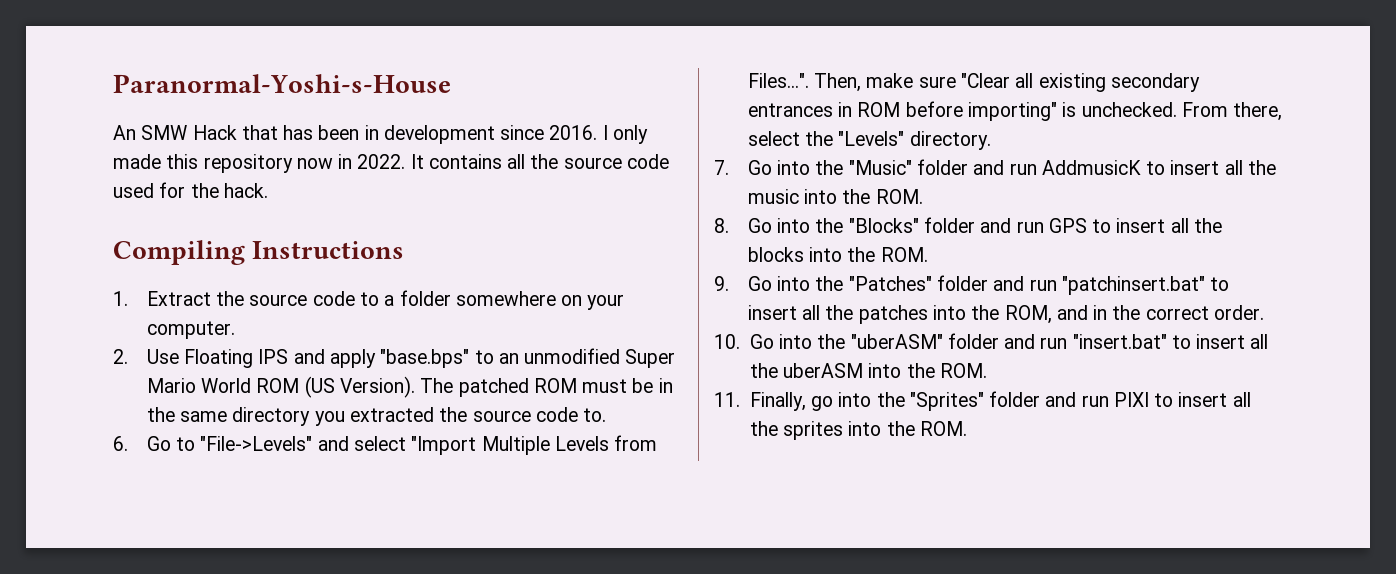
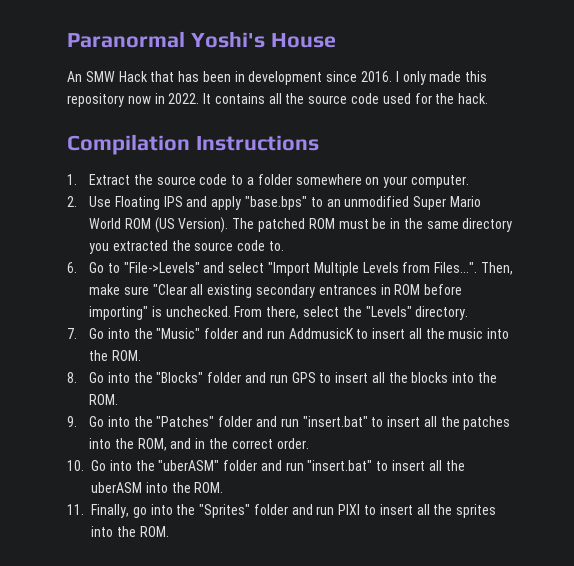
[113,74,451,93] Paranormal-Yoshi-s-House -> [67,31,336,48] Paranormal Yoshi's House
[113,240,245,265] Compiling -> [67,134,190,155] Compilation
[1061,276,1205,295] "patchinsert.bat" -> [302,416,368,427] "insert.bat"

